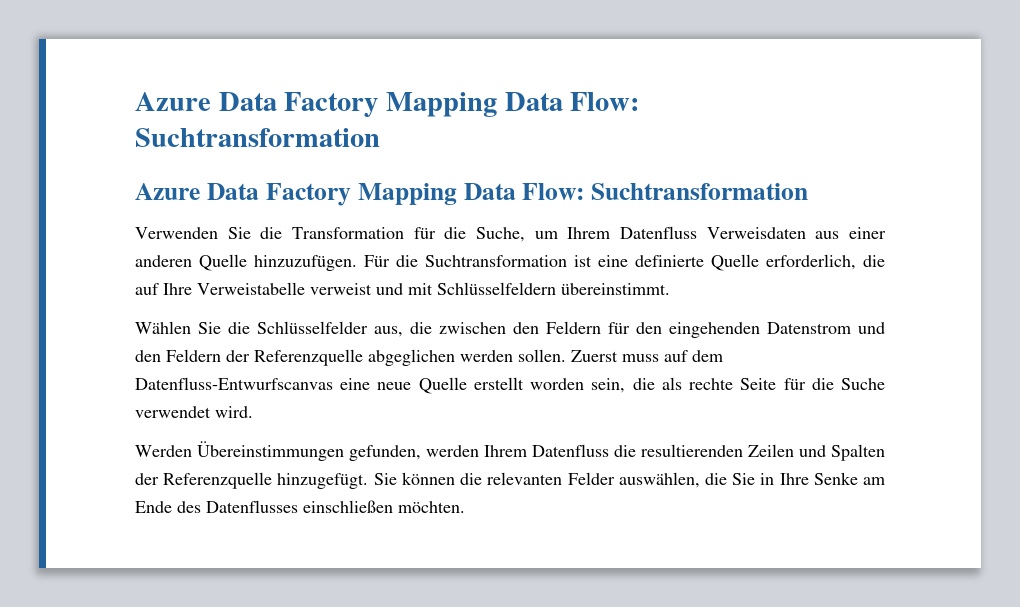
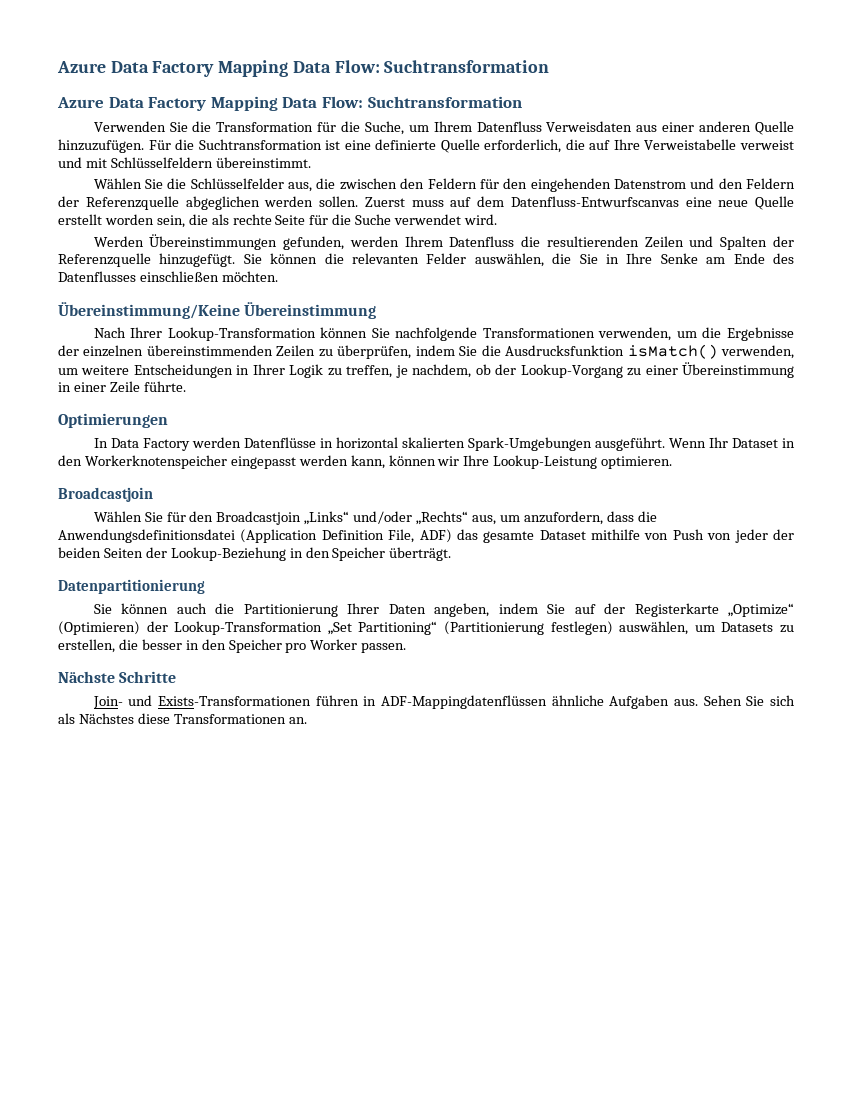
(465, 507) none -> [58,302,377,319] [93,327,794,341] [58,344,794,359] [58,362,794,378] [58,381,186,392] [58,413,168,428] [93,437,796,451] [58,455,673,469] [58,487,153,502] [93,511,657,525] [58,529,794,543] [58,547,452,561] [58,579,205,594] [93,603,795,617] [58,621,795,635] [58,639,407,653] [58,671,177,683] [92,695,795,709] [58,713,307,724] // Übereinstimmung/Keine Übereinstimmung // Nach Ihrer Lookup-Transformation können Sie nachfolgende Transformationen verwenden, um die Ergebnisse der einzelnen übereinstimmenden Zeilen zu überprüfen, indem Sie die Ausdrucksfunktion isMatch() verwenden, um weitere Entscheidungen in Ihrer Logik zu treffen, je nachdem, ob der Lookup-Vorgang zu einer Übereinstimmung in einer Zeile führte. // Optimierungen // In Data Factory werden Datenflüsse in horizontal skalierten Spark-Umgebungen ausgeführt. Wenn Ihr Dataset in den Workerknotenspeicher eingepasst werden kann, können wir Ihre Lookup-Leistung optimieren. // Broadcastjoin // Wählen Sie für den Broadcastjoin „Links“ und/oder „Rechts“ aus, um anzufordern, dass die Anwendungsdefinitionsdatei (Application Definition File, ADF) das gesamte Dataset mithilfe von Push von jeder der beiden Seiten der Lookup-Beziehung in den Speicher überträgt. // Datenpartitionierung // Sie können auch die Partitionierung Ihrer Daten angeben, indem Sie auf der Registerkarte „Optimize“ (Optimieren) der Lookup-Transformation „Set Partitioning“ (Partitionierung festlegen) auswählen, um Datasets zu erstellen, die besser in den Speicher pro Worker passen. // Nächste Schritte // Join- und Exists-Transformationen führen in ADF-Mappingdatenflüssen ähnliche Aufgaben aus. Sehen Sie sich als Nächstes diese Transformationen an.

